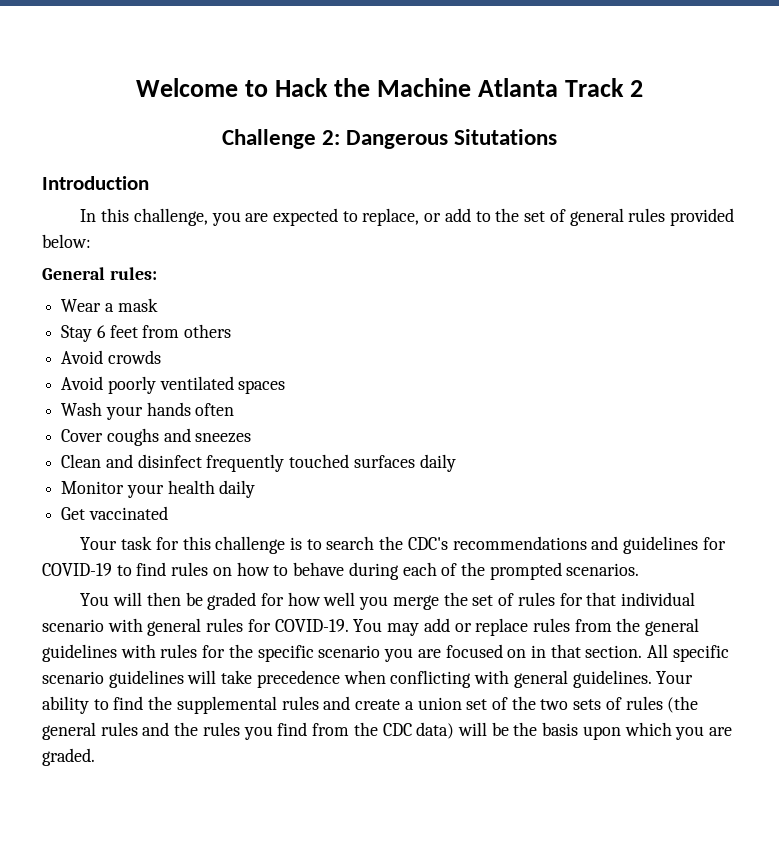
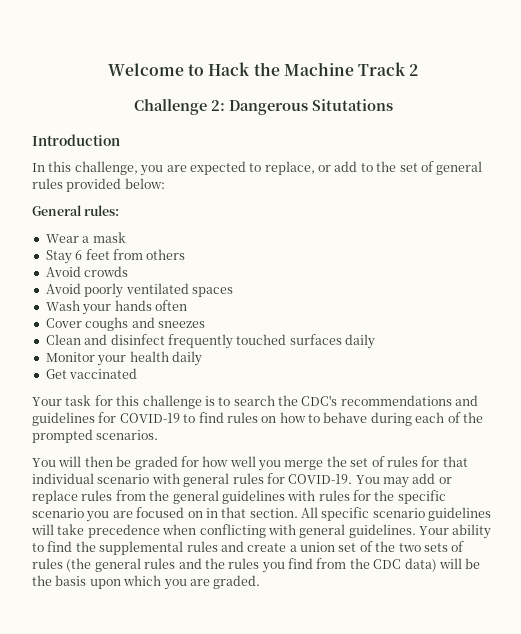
[477,78,558,97] Atlanta -> (354, 69) none

